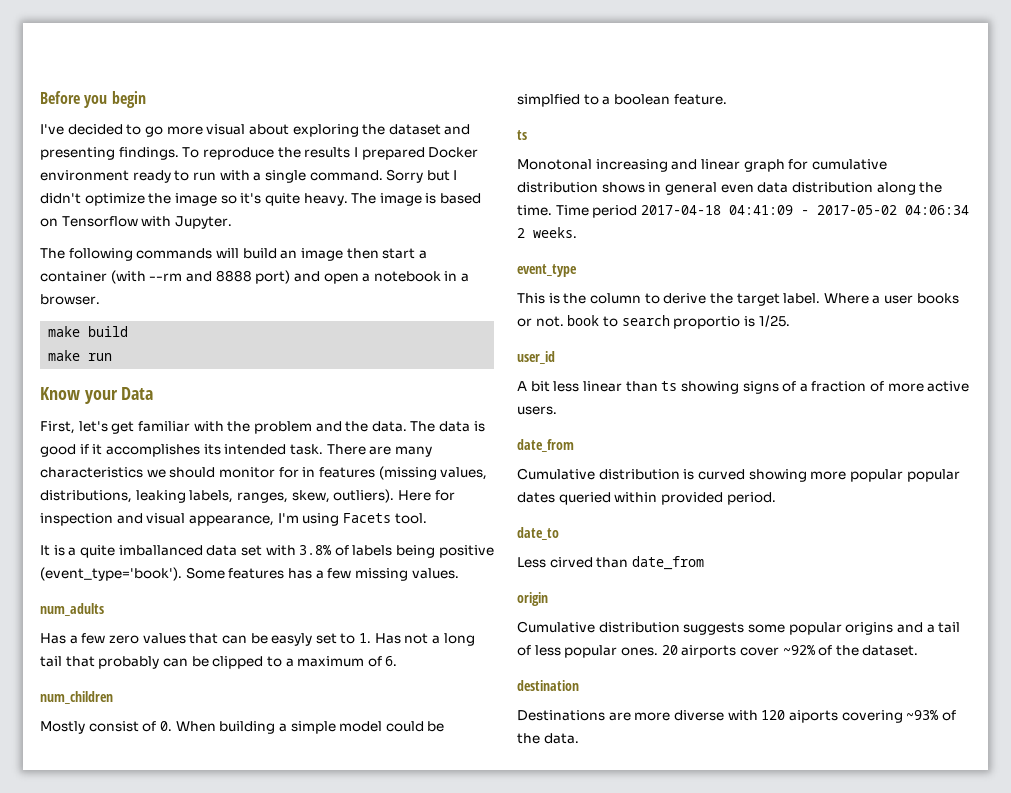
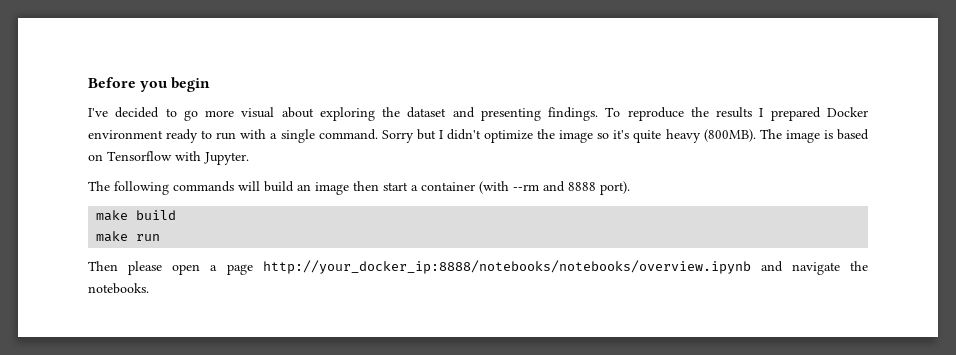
[303,193,348,206] heavy. -> [665,129,756,143] heavy (800MB).
[255,270,470,284] [40,294,100,305] [48,326,129,337] [48,350,113,361] [40,387,154,404] [40,421,485,434] [40,444,432,457] [40,466,488,480] [40,489,455,503] [40,513,427,526] [40,545,494,558] [40,567,459,581] [40,603,104,616] [40,633,475,646] [40,656,398,669] [40,691,113,704] [40,721,445,734] [517,94,727,107] [517,130,527,140] [517,159,887,172] [517,182,943,195] [517,205,969,218] [517,227,577,238] [517,264,577,277] [517,293,959,306] [517,315,790,329] [517,351,555,364] [517,381,970,394] [517,406,557,415] [517,439,574,452] [517,468,960,482] [517,492,776,505] [517,527,559,540] [517,556,704,570] [517,592,548,606] [517,621,961,635] [517,645,919,658] [517,680,579,691] [517,710,956,723] [517,733,579,744] port) and open a notebook in a browser. // make build // make run // Know your Data // First, let's get familiar with the problem and the data. The data is good if it accomplishes its intended task. There are many characteristics we should monitor for in features (missing values, distributions, leaking labels, ranges, skew, outliers). Here for inspection and visual appearance, I'm using Facets tool. // It is a quite imballanced data set with 3.8% of labels being positive (event_type='book'). Some features has a few missing values. // num_adults // Has a few zero values that can be easyly set to 1. Has not a long tail that probably can be clipped to a maximum of 6. // num_children // Mostly consist of 0. When building a simple model could be simplfied to a boolean feature. // ts // Monotonal increasing and linear graph for cumulative distribution shows in general even data distribution along the time. Time period 2017-04-18 04:41:09 - 2017-05-02 04:06:34 2 weeks. // event_type // This is the column to derive the target label. Where a user books or not. book to search proportio is 1/25. // user_id // A bit less linear than ts showing signs of a fraction of more active users. // date_from // Cumulative distribution is curved showing more popular popular dates queried within provided period. // date_to // Less cirved than date_from // origin // Cumulative distribution suggests some popular origins and a tail of less popular ones. 20 airports cover ~92% of the dataset. // destination // Destinations are more diverse with 120 aiports covering ~93% of the data. -> [600,181,630,195] [96,210,177,221] [96,231,161,242] [88,260,868,275] [88,283,149,294] port). // make build // make run // Then please open a page http://your_docker_ip:8888/notebooks/notebooks/overview.ipynb and navigate the notebooks.

